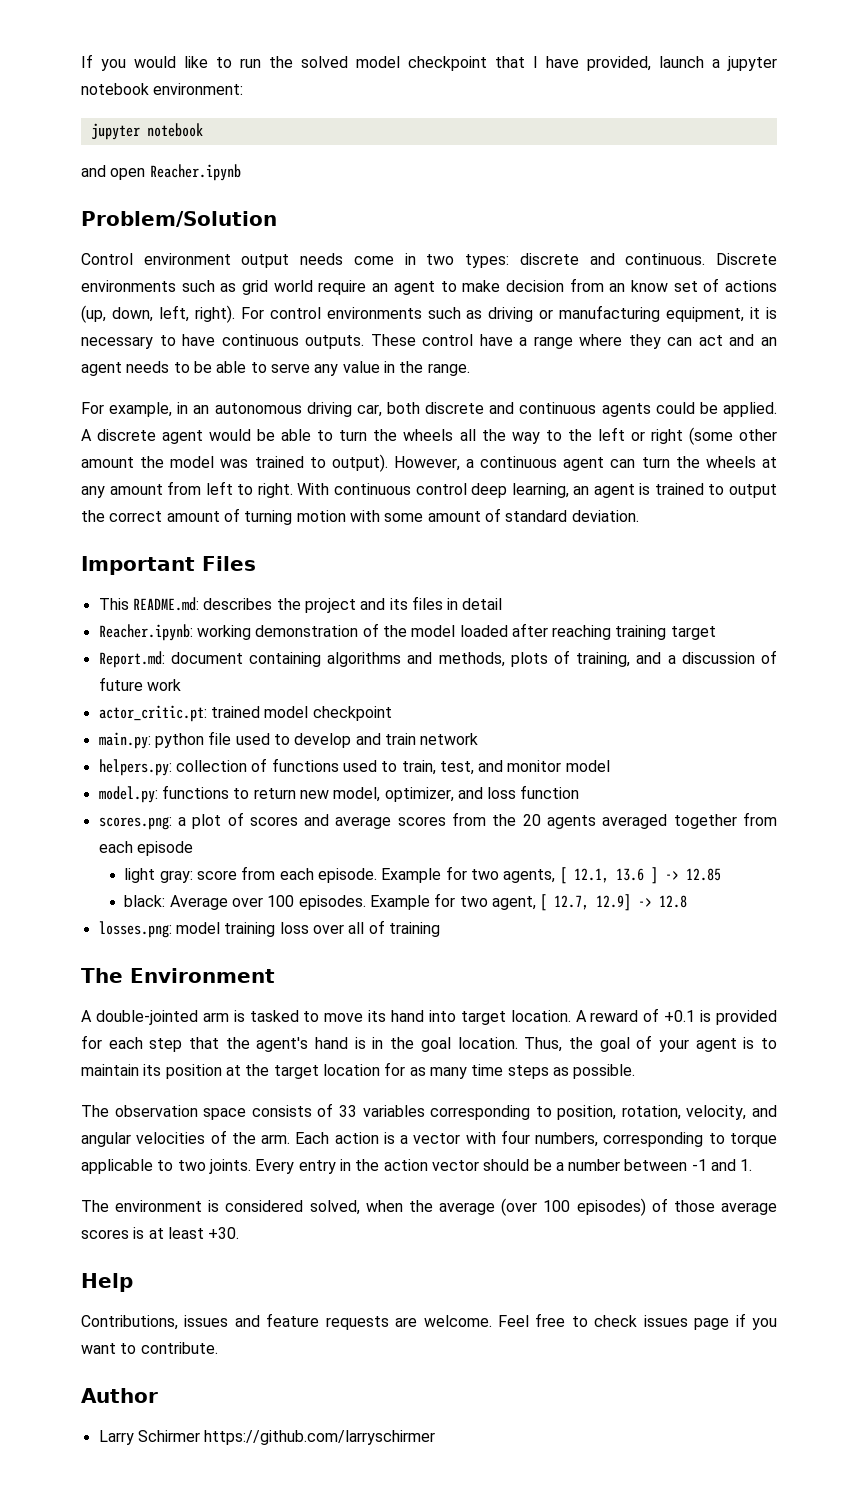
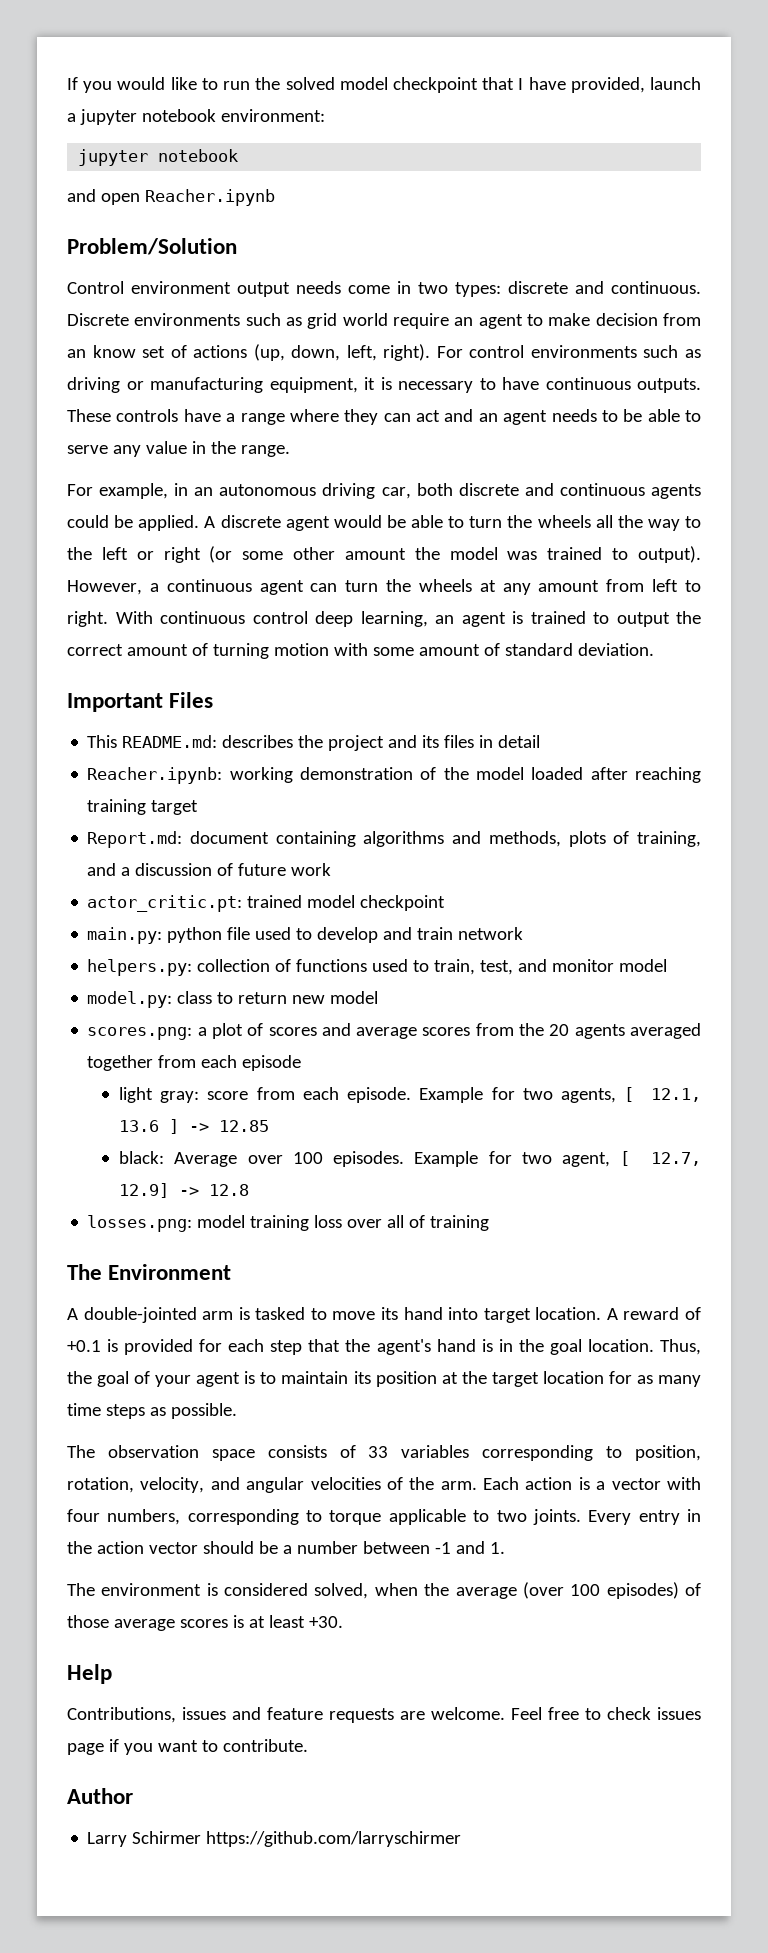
[422,334,474,346] control -> [116,409,179,422] controls
[688,427,733,445] (some -> [209,546,284,563] (or some
[161,785,229,799] functions -> [177,991,213,1004] class
[333,785,580,802] model, optimizer, and loss function -> [330,991,379,1004] model

